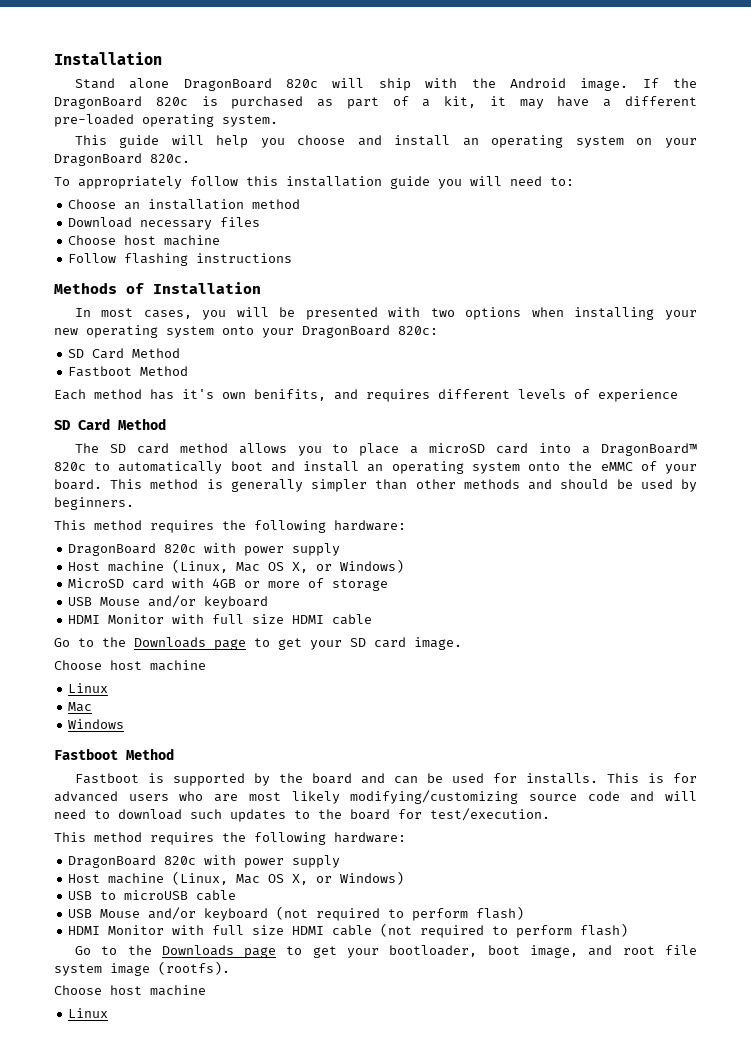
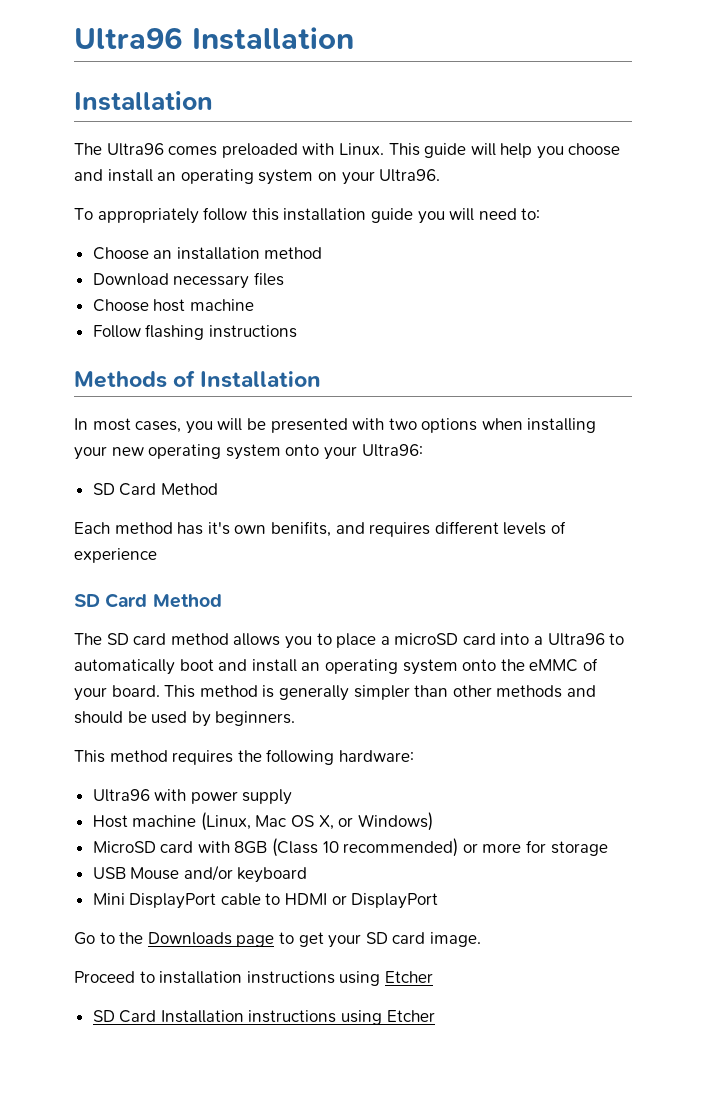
[54,52,162,65] [74,78,697,91] [54,96,697,109] [54,114,278,127] Installation // Stand alone DragonBoard 820c will ship with the Android image. If the DragonBoard 820c is purchased as part of a kit, it may have a different pre-loaded operating system. // -> [74,27,354,50] [74,91,213,111] [74,143,384,158] Ultra96 Installation // Installation // The Ultra96 comes preloaded with Linux.
[54,153,190,166] DragonBoard 820c. -> [379,169,441,182] Ultra96.
[302,325,438,338] [68,348,181,359] [68,366,189,377] DragonBoard 820c: // SD Card Method // Fastboot Method -> [361,444,423,457] [92,483,218,496] Ultra96: // SD Card Method
[601,443,698,456] [54,462,86,471] DragonBoard™ 820c -> [547,633,605,646] Ultra96
[68,543,197,556] DragonBoard 820c -> [92,789,150,802] Ultra96
[212,578,237,588] 4GB -> [234,838,459,857] 8GB (Class 10 recommended)
[308,578,325,588] of -> [526,840,547,853] for
[68,614,373,625] HDMI Monitor with full size HDMI cable -> [92,893,439,909] Mini DisplayPort cable to HDMI or DisplayPort
[54,660,206,671] [68,683,109,693] [68,702,93,712] [68,719,125,729] [54,748,174,760] [74,773,698,786] [54,790,698,804] [54,808,550,822] [54,832,406,845] [68,855,341,868] [68,871,405,885] [68,890,237,901] [68,906,525,921] [68,923,629,938] [74,945,697,958] [54,961,230,976] [54,985,206,996] [68,1008,109,1018] Choose host machine // Linux // Mac // Windows // Fastboot Method // Fastboot is supported by the board and can be used for installs. This is for advanced users who are most likely modifying/customizing source code and will need to download such updates to the board for test/execution. // This method requires the following hardware: // DragonBoard 820c with power supply // Host machine (Linux, Mac OS X, or Windows) // USB to microUSB cable // USB Mouse and/or keyboard (not required to perform flash) // HDMI Monitor with full size HDMI cable (not required to perform flash) // Go to the Downloads page to get your bootloader, boot image, and root file system image (rootfs). // Choose host machine // Linux -> [74,971,433,986] [92,1010,435,1025] Proceed to installation instructions using Etcher // SD Card Installation instructions using Etcher

